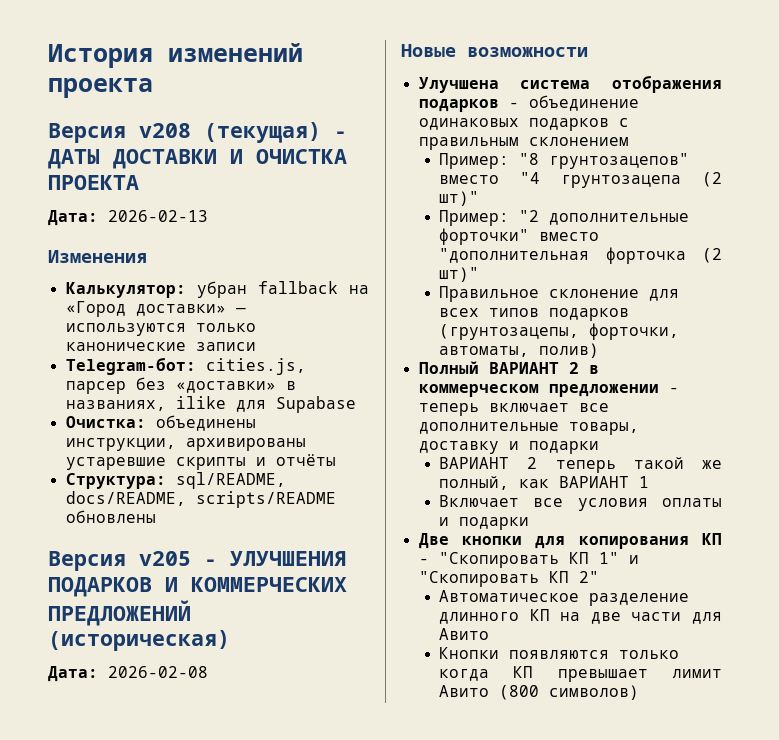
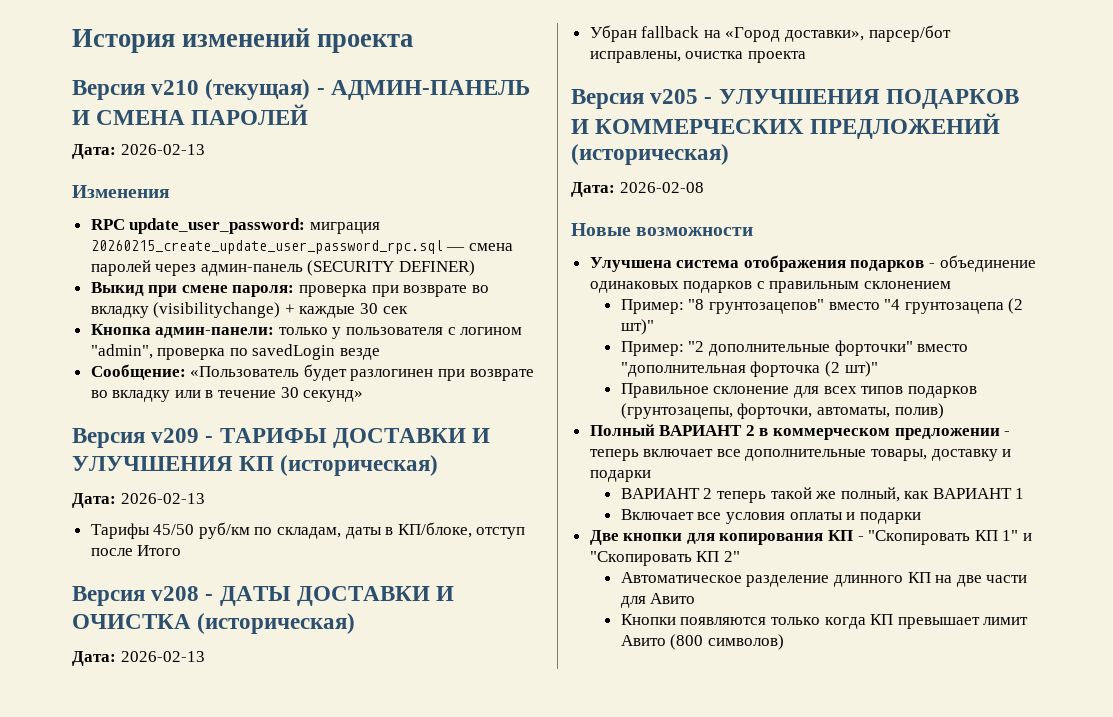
[139,123,191,138] v208 -> [151,80,200,95] v210
[48,149,347,169] [48,175,139,190] [48,210,208,226] [48,250,147,263] [65,281,369,298] [65,301,246,317] [65,323,256,336] [65,342,256,351] [65,357,306,375] [65,377,296,394] [65,396,356,413] [65,415,256,431] [65,438,306,451] [65,454,336,470] [65,472,286,489] [65,491,336,508] [65,510,156,523] ДАТЫ ДОСТАВКИ И ОЧИСТКА ПРОЕКТА // Дата: 2026-02-13 // Изменения // Калькулятор: убран fallback на «Город доставки» — используются только канонические записи // Telegram-бот: cities.js, парсер без «доставки» в названиях, ilike для Supabase // Очистка: объединены инструкции, архивированы устаревшие скрипты и отчёты // Структура: sql/README, docs/README, scripts/README обновлены -> [330,80,530,100] [72,104,309,125] [72,144,205,159] [72,185,170,198] [90,218,380,234] [90,240,513,254] [90,260,476,276] [90,282,489,297] [90,302,408,318] [90,324,523,339] [90,344,381,360] [90,364,534,381] [90,387,364,402] [72,428,491,448] [72,455,439,476] [72,493,205,508] [90,522,526,539] [90,545,182,556] [72,586,455,606] [72,613,356,634] [72,651,205,666] [589,25,951,42] [589,51,806,63] АДМИН-ПАНЕЛЬ И СМЕНА ПАРОЛЕЙ // Дата: 2026-02-13 // Изменения // RPC update_user_password: миграция 20260215_create_update_user_password_rpc.sql — смена паролей через админ-панель (SECURITY DEFINER) // Выкид при смене пароля: проверка при возврате во вкладку (visibilitychange) + каждые 30 сек // Кнопка админ-панели: только у пользователя с логином "admin", проверка по savedLogin везде // Сообщение: «Пользователь будет разлогинен при возврате во вкладку или в течение 30 секунд» // Версия v209 - ТАРИФЫ ДОСТАВКИ И УЛУЧШЕНИЯ КП (историческая) // Дата: 2026-02-13 // Тарифы 45/50 руб/км по складам, даты в КП/блоке, отступ после Итого // Версия v208 - ДАТЫ ДОСТАВКИ И ОЧИСТКА (историческая) // Дата: 2026-02-13 // Убран fallback на «Город доставки», парсер/бот исправлены, очистка проекта

